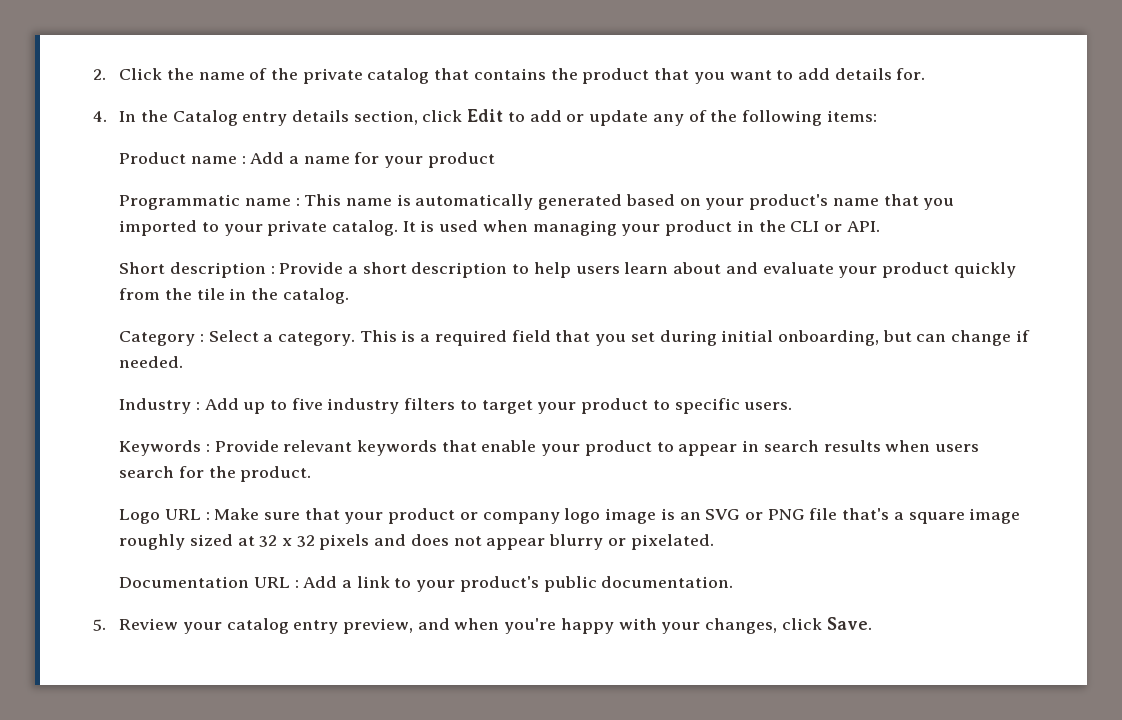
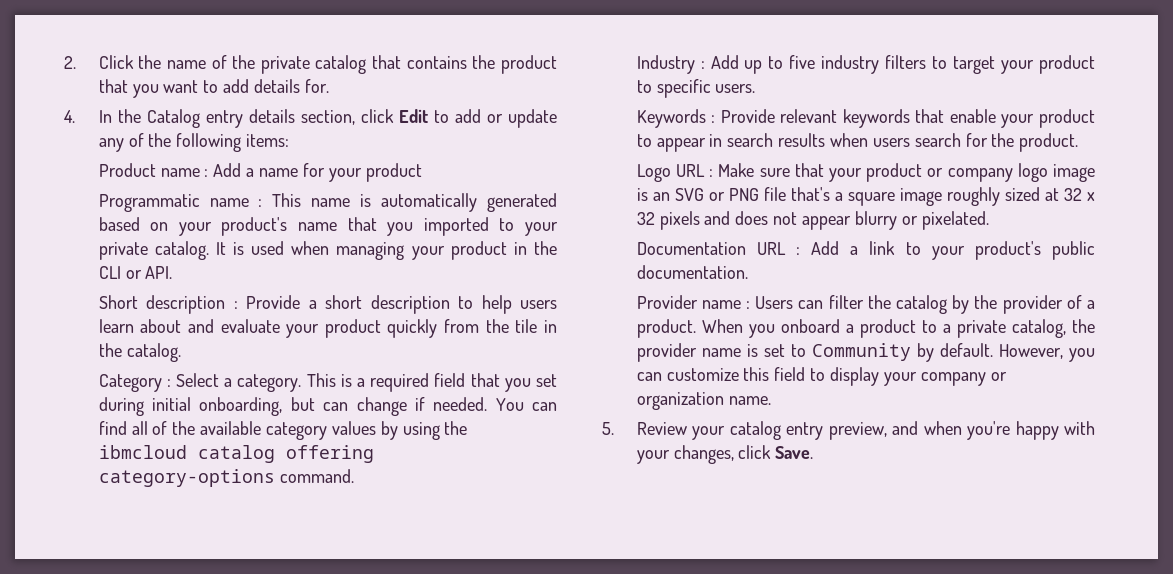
(184, 362) none -> [495,398,557,411] [98,421,468,440] [98,445,374,463] [98,469,354,487] You can find all of the available category values by using the ibmcloud catalog offering category-options command.
(734, 582) none -> [636,295,1095,314] [636,319,1095,338] [636,343,1095,362] [636,367,1007,386] [636,392,771,410] // Provider name : Users can filter the catalog by the provider of a product. When you onboard a product to a private catalog, the provider name is set to Community by default. However, you can customize this field to display your company or organization name.

